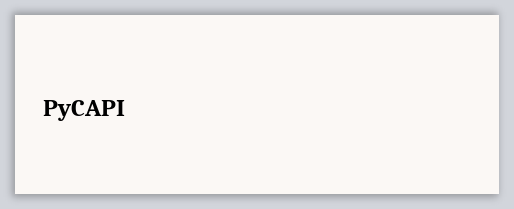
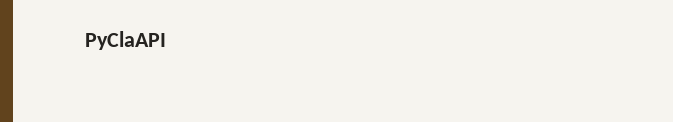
[43,100,125,121] PyCAPI -> [85,31,166,50] PyClaAPI

